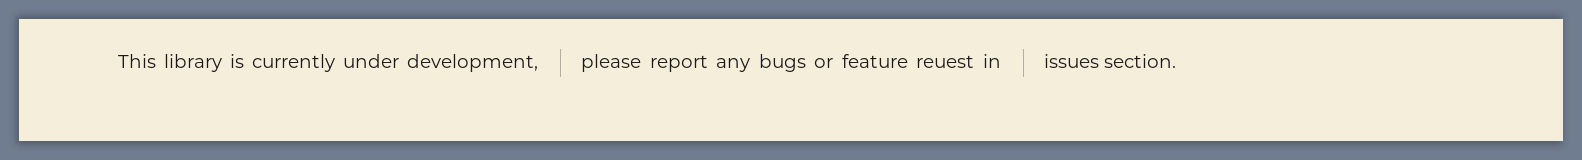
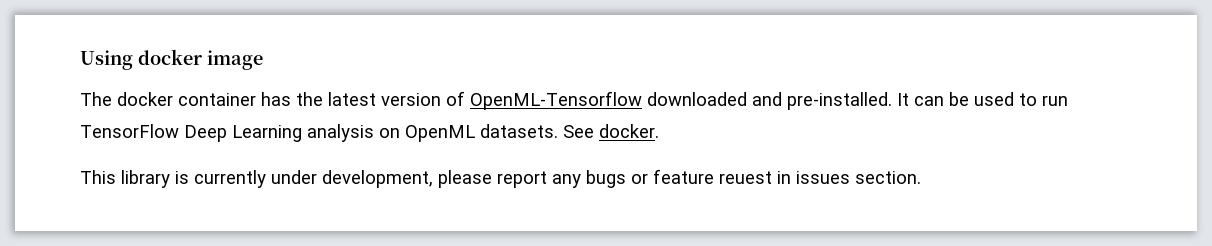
(118, 61) none -> [80,49,263,70] [80,91,1068,110] [80,124,659,142] Using docker image // The docker container has the latest version of OpenML-Tensorflow downloaded and pre-installed. It can be used to run TensorFlow Deep Learning analysis on OpenML datasets. See docker. //

